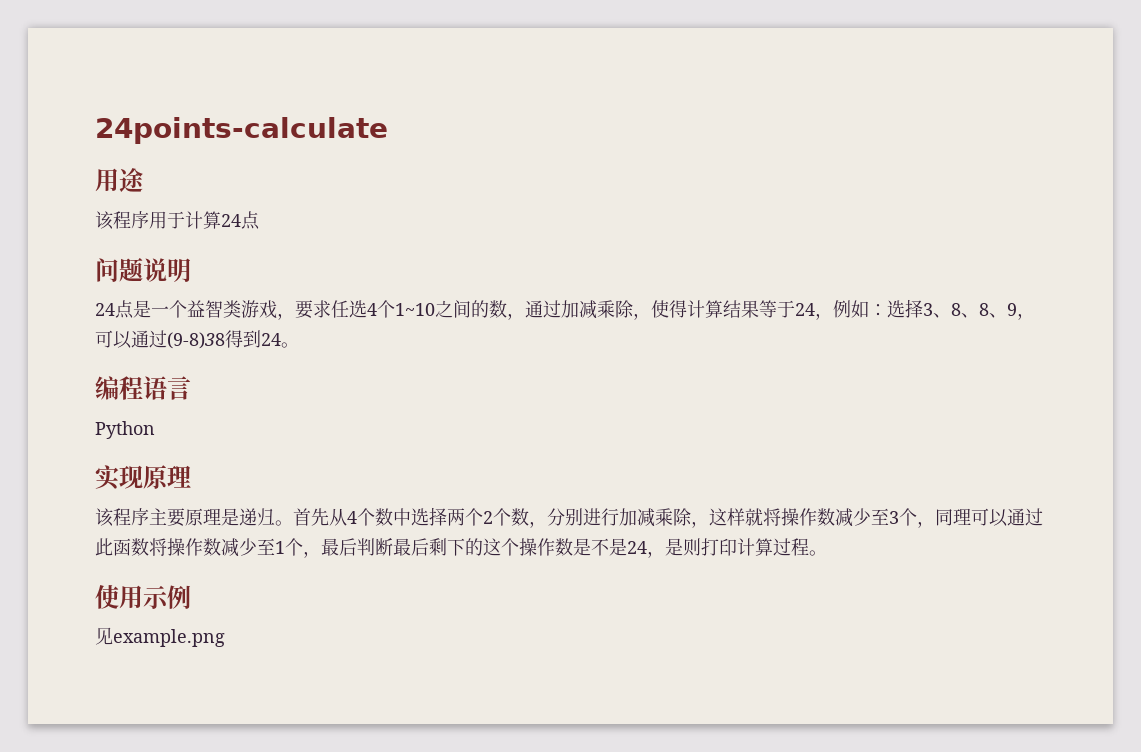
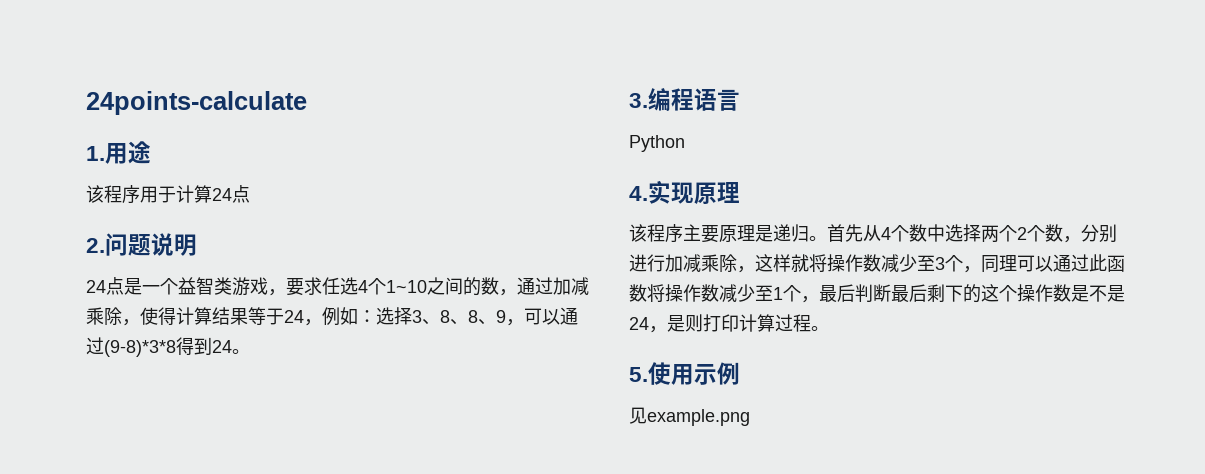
(388, 130) none -> [86,146,105,161] 1.
(260, 220) none -> [86,238,105,253] 2.
[167,332,225,349] (9-8)38 -> [104,340,176,357] (9-8)*3*8
(299, 345) none -> [629,93,648,108] 3.
(155, 430) none -> [629,186,648,201] 4.
(827, 553) none -> [629,367,648,382] 5.

